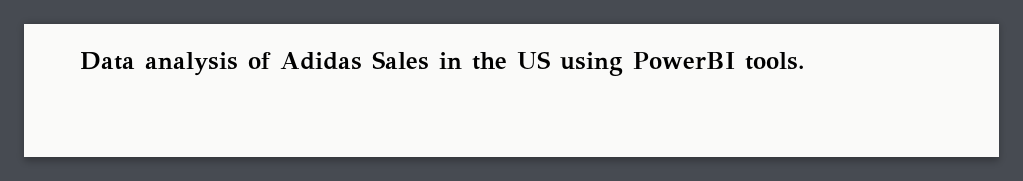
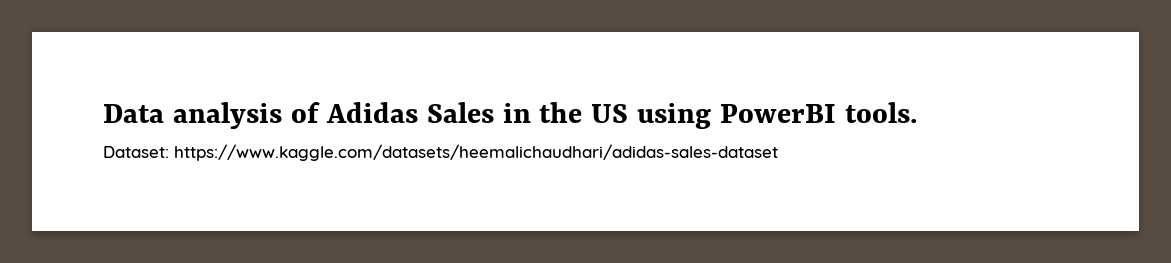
(804, 61) none -> [103,144,778,161] // Dataset: https://www.kaggle.com/datasets/heemalichaudhari/adidas-sales-dataset

